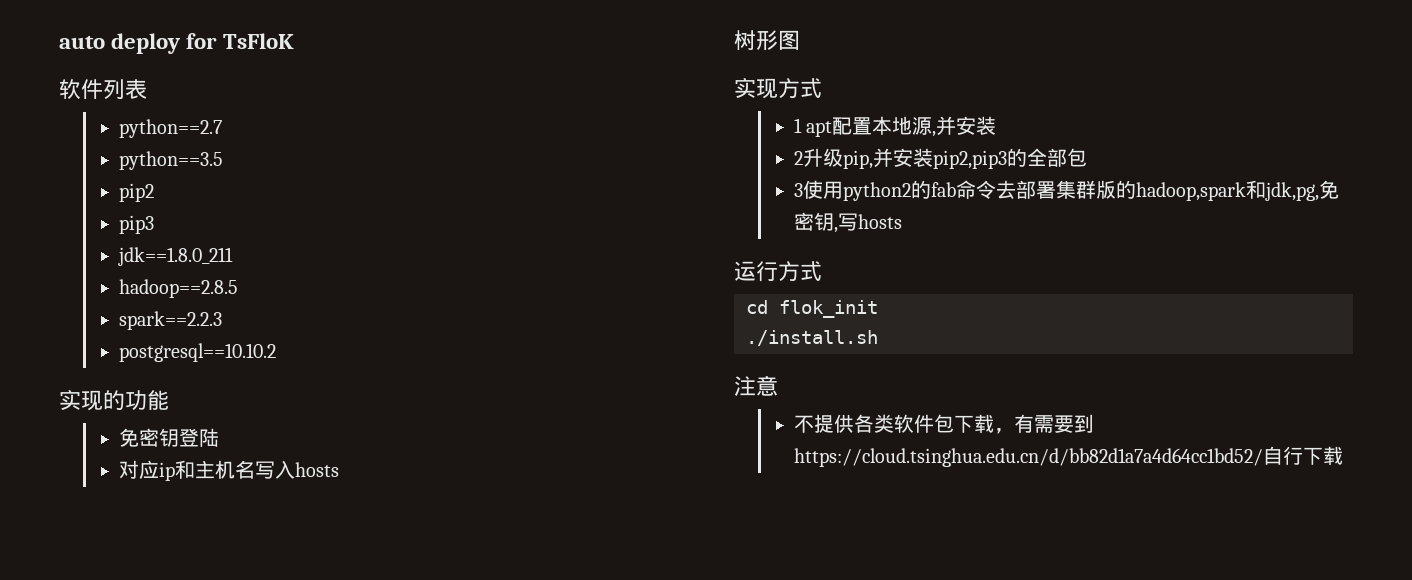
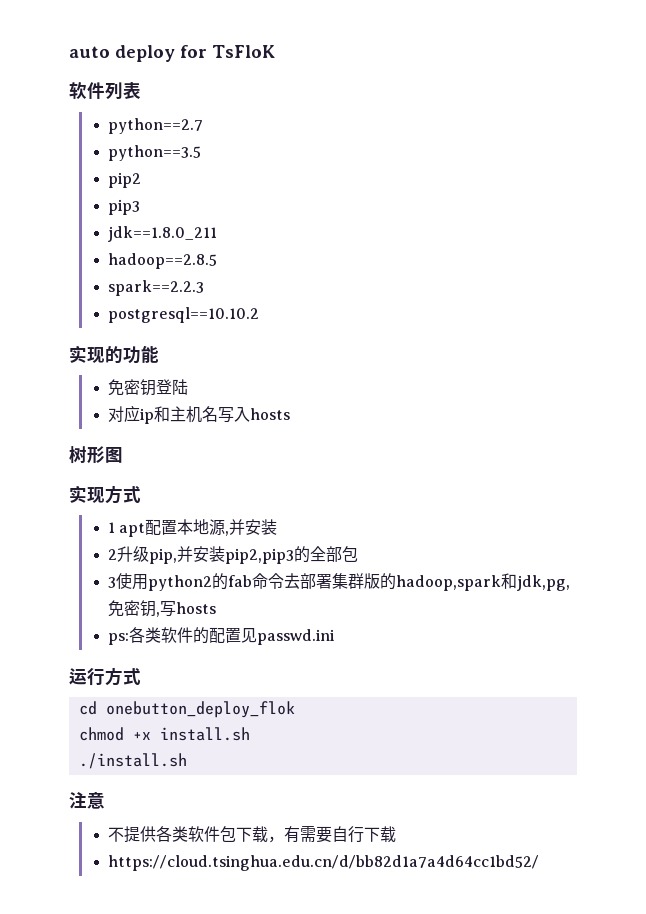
(902, 221) none -> [108,627,336,645] // ps:各类软件的配置见passwd.ini
[779,300,878,318] flok_init -> [105,701,295,718] [78,727,250,741] onebutton_deploy_flok // chmod +x install.sh
[1073,414,1094,433] [793,448,1263,467] 到https://cloud.tsinghua.edu.cn/d/bb82d1a7a4d64cc1bd52/ -> (333, 834) none
(1343, 455) none -> [108,855,540,871] // https://cloud.tsinghua.edu.cn/d/bb82d1a7a4d64cc1bd52/

